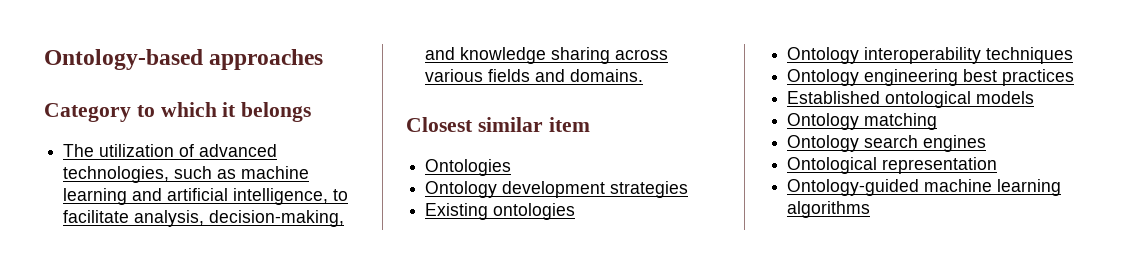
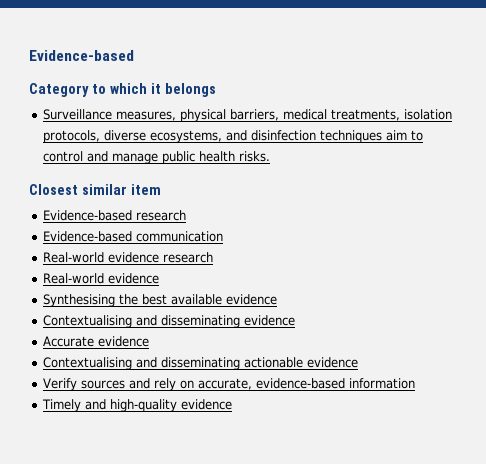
[44,49,324,70] Ontology-based approaches -> [29,50,134,61] Evidence-based
[63,144,278,157] [63,166,310,183] [63,188,349,205] [63,210,345,227] [425,47,669,64] [425,69,644,82] [406,117,590,132] [425,159,512,176] [425,181,689,198] [425,203,576,220] [787,47,1074,64] [787,69,1075,86] [787,91,1035,108] [787,113,938,130] [787,135,987,152] [787,157,998,174] [787,179,1062,196] [787,201,871,218] The utilization of advanced technologies, such as machine learning and artificial intelligence, to facilitate analysis, decision-making, and knowledge sharing across various fields and domains. // Closest similar item // Ontologies // Ontology development strategies // Existing ontologies // Ontology interoperability techniques // Ontology engineering best practices // Established ontological models // Ontology matching // Ontology search engines // Ontological representation // Ontology-guided machine learning algorithms -> [43,109,453,122] [43,130,424,143] [43,151,271,164] [29,184,161,195] [43,210,187,221] [43,231,224,242] [43,252,214,263] [43,273,160,284] [43,294,278,307] [43,315,296,328] [43,336,150,347] [43,357,359,370] [43,378,416,391] [42,399,233,412] Surveillance measures, physical barriers, medical treatments, isolation protocols, diverse ecosystems, and disinfection techniques aim to control and manage public health risks. // Closest similar item // Evidence-based research // Evidence-based communication // Real-world evidence research // Real-world evidence // Synthesising the best available evidence // Contextualising and disseminating evidence // Accurate evidence // Contextualising and disseminating actionable evidence // Verify sources and rely on accurate, evidence-based information // Timely and high-quality evidence

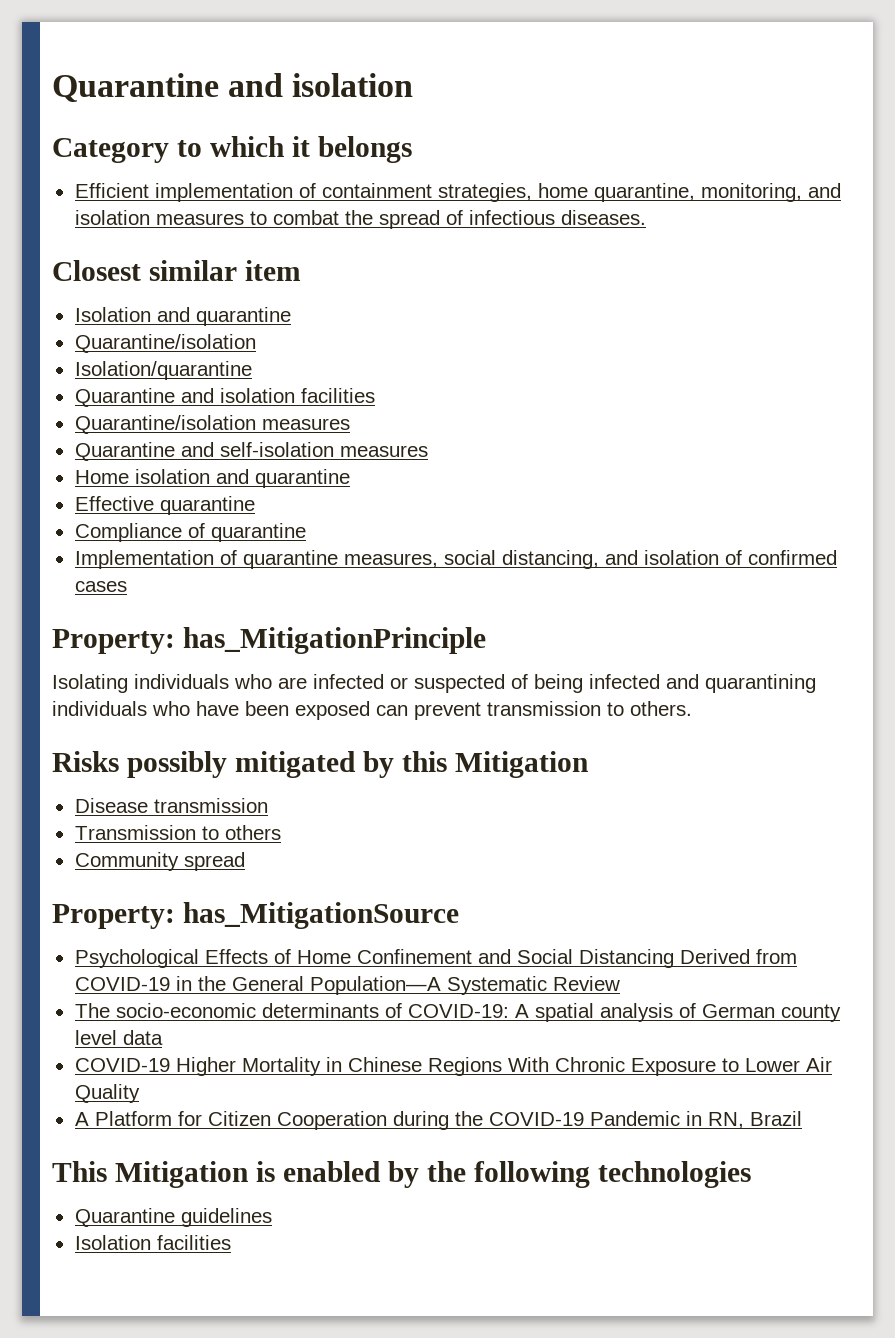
[29,50,134,61] Evidence-based -> [52,73,414,102] Quarantine and isolation
[43,109,453,122] [43,130,424,143] [43,151,271,164] [29,184,161,195] [43,210,187,221] [43,231,224,242] [43,252,214,263] [43,273,160,284] [43,294,278,307] [43,315,296,328] [43,336,150,347] [43,357,359,370] [43,378,416,391] [42,399,233,412] Surveillance measures, physical barriers, medical treatments, isolation protocols, diverse ecosystems, and disinfection techniques aim to control and manage public health risks. // Closest similar item // Evidence-based research // Evidence-based communication // Real-world evidence research // Real-world evidence // Synthesising the best available evidence // Contextualising and disseminating evidence // Accurate evidence // Contextualising and disseminating actionable evidence // Verify sources and rely on accurate, evidence-based information // Timely and high-quality evidence -> [74,183,841,202] [74,210,646,229] [52,260,301,281] [74,307,291,326] [74,334,256,353] [74,361,252,380] [74,388,375,407] [74,415,350,434] [74,442,428,461] [74,469,350,488] [74,496,255,515] [74,523,306,542] [74,550,837,569] [74,581,127,592] [52,627,486,654] [52,674,816,693] [52,701,692,720] [52,751,588,778] [74,798,268,813] [74,825,281,840] [74,852,245,871] [52,902,459,929] [74,949,797,968] [74,976,620,995] [74,1003,841,1022] [74,1030,163,1045] [74,1057,832,1076] [74,1084,140,1103] [74,1111,802,1130] [52,1161,751,1188] [74,1208,272,1227] [74,1235,231,1250] Efficient implementation of containment strategies, home quarantine, monitoring, and isolation measures to combat the spread of infectious diseases. // Closest similar item // Isolation and quarantine // Quarantine/isolation // Isolation/quarantine // Quarantine and isolation facilities // Quarantine/isolation measures // Quarantine and self-isolation measures // Home isolation and quarantine // Effective quarantine // Compliance of quarantine // Implementation of quarantine measures, social distancing, and isolation of confirmed cases // Property: has_MitigationPrinciple // Isolating individuals who are infected or suspected of being infected and quarantining individuals who have been exposed can prevent transmission to others. // Risks possibly mitigated by this Mitigation // Disease transmission // Transmission to others // Community spread // Property: has_MitigationSource // Psychological Effects of Home Confinement and Social Distancing Derived from COVID-19 in the General Population—A Systematic Review // The socio-economic determinants of COVID-19: A spatial analysis of German county level data // COVID-19 Higher Mortality in Chinese Regions With Chronic Exposure to Lower Air Quality // A Platform for Citizen Cooperation during the COVID-19 Pandemic in RN, Brazil // This Mitigation is enabled by the following technologies // Quarantine guidelines // Isolation facilities

